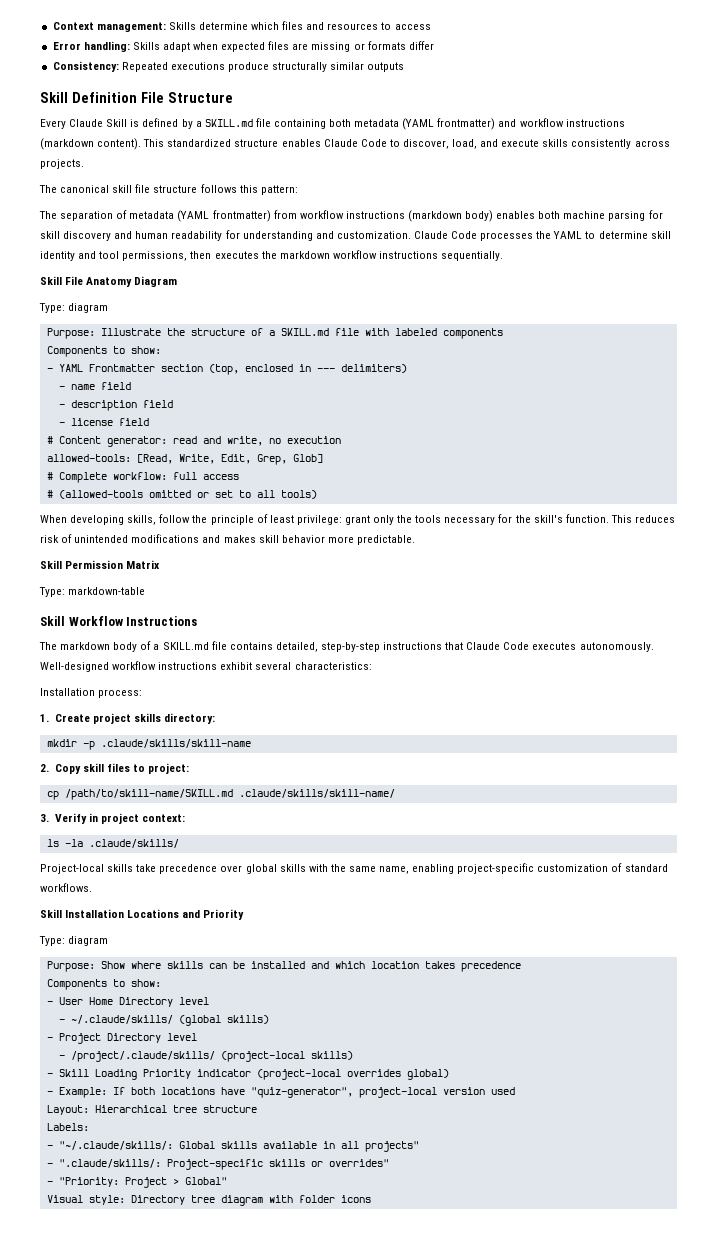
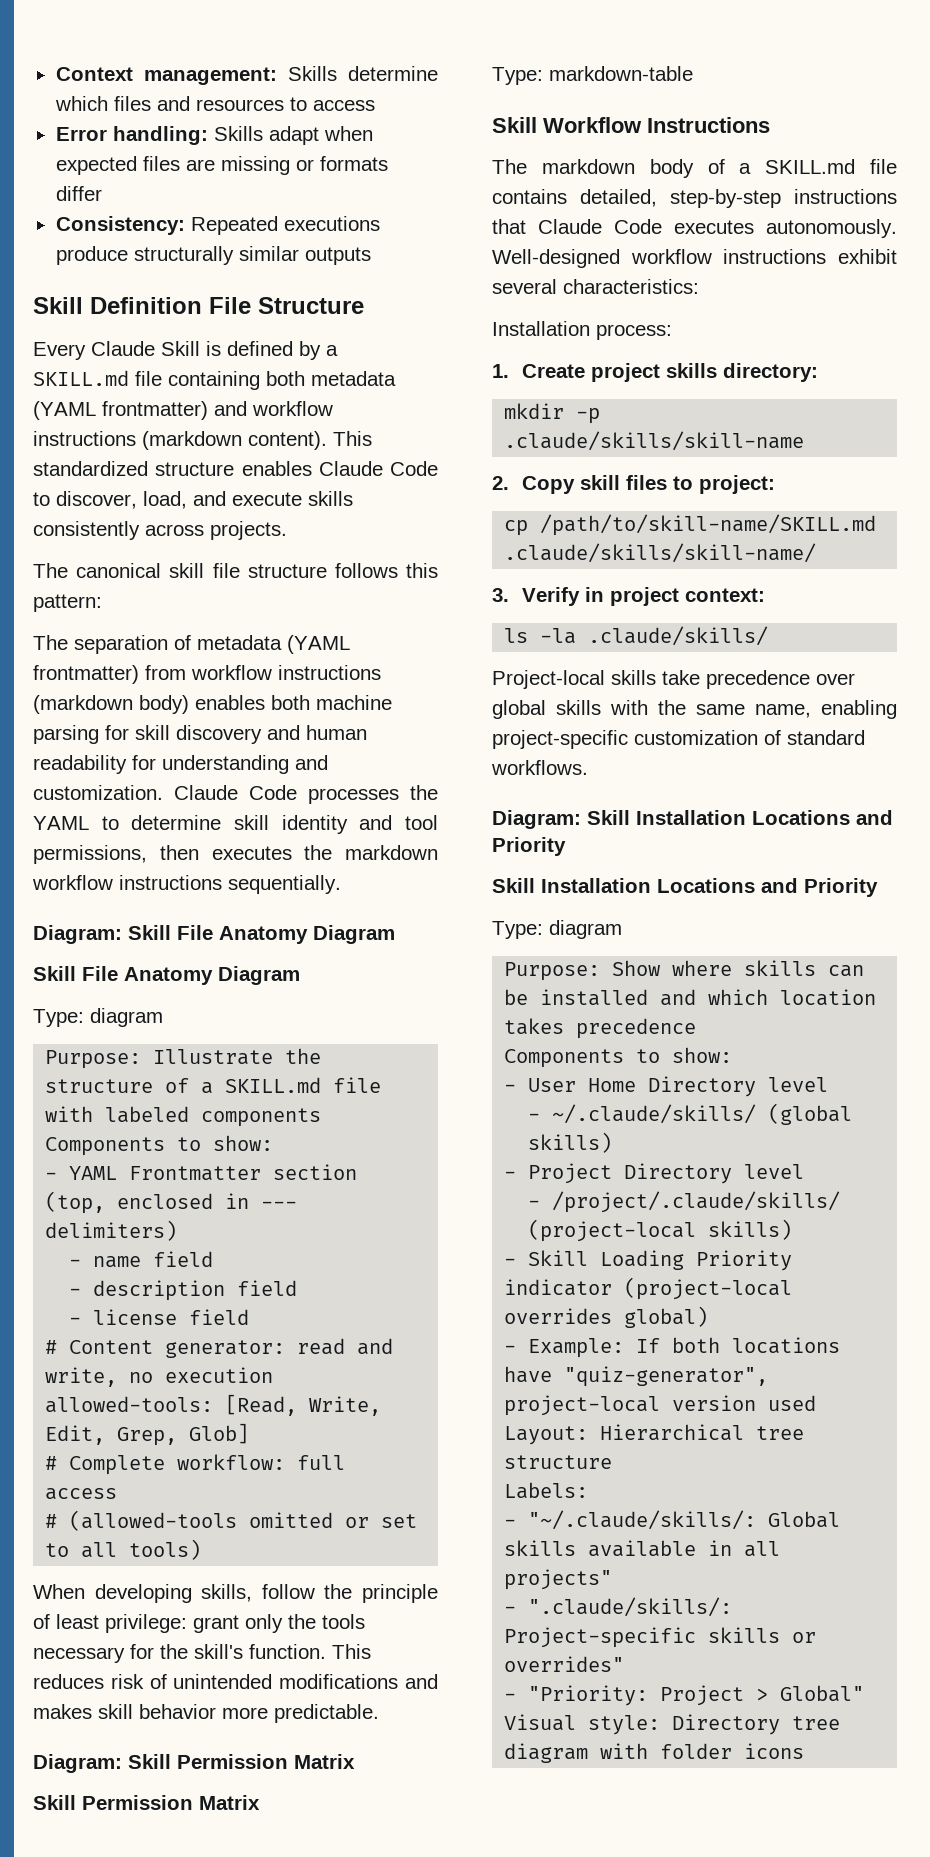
(504, 256) none -> [33,925,395,944] // Diagram: Skill File Anatomy Diagram
(415, 540) none -> [33,1754,355,1773] // Diagram: Skill Permission Matrix
(92, 887) none -> [492,810,893,829] [492,837,566,856] // Diagram: Skill Installation Locations and Priority

